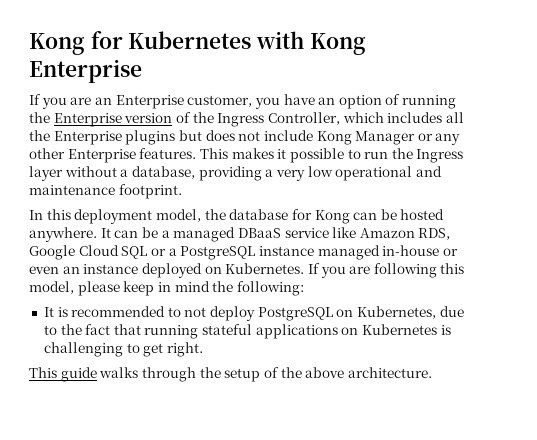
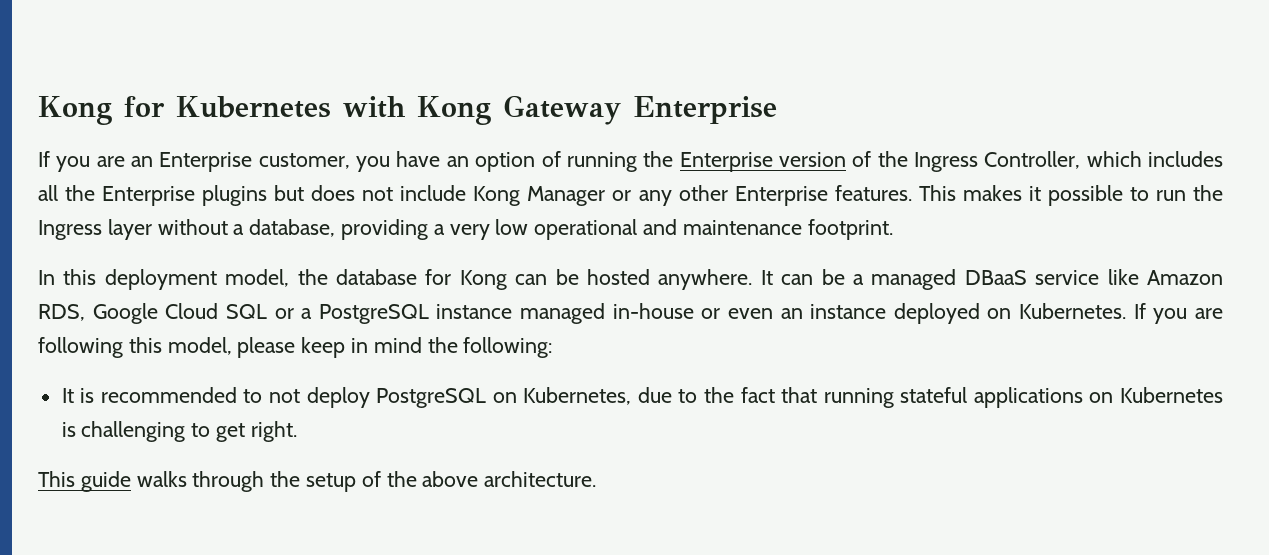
(366, 44) none -> [503,95,621,125] Gateway

